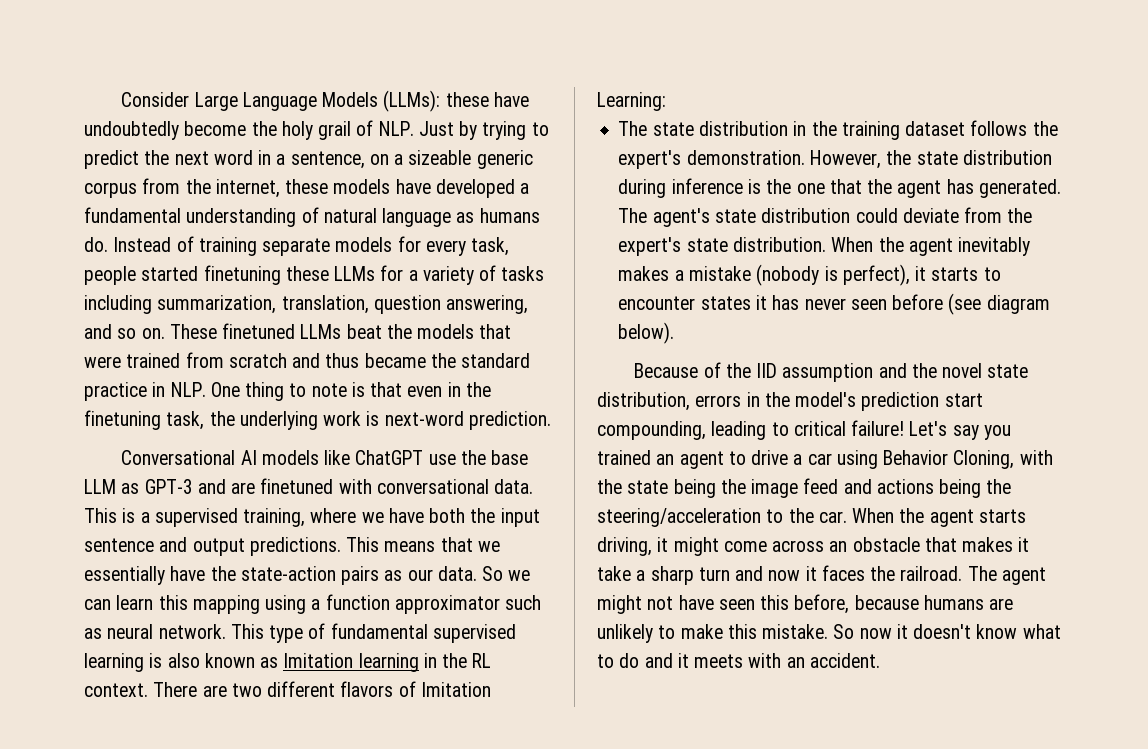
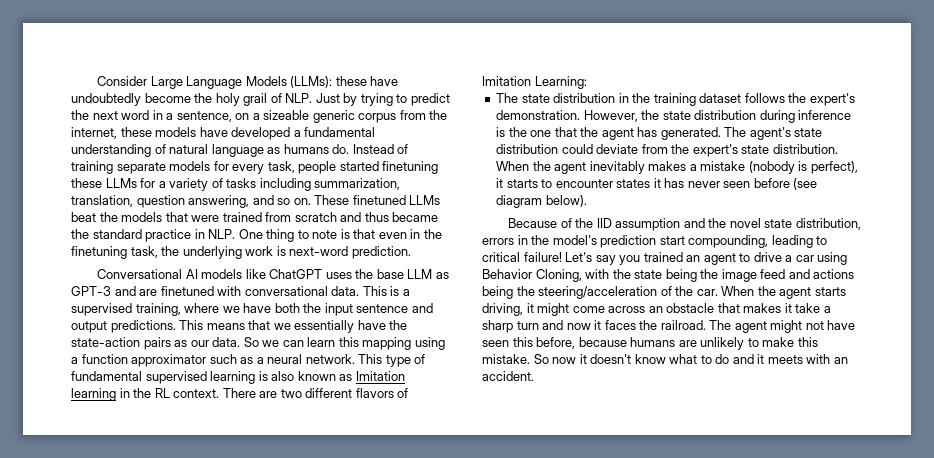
[428,454,456,465] use -> [325,272,352,279] uses
(102, 633) none -> [256,357,264,364] a
[766,509,784,523] to -> [660,286,672,296] of

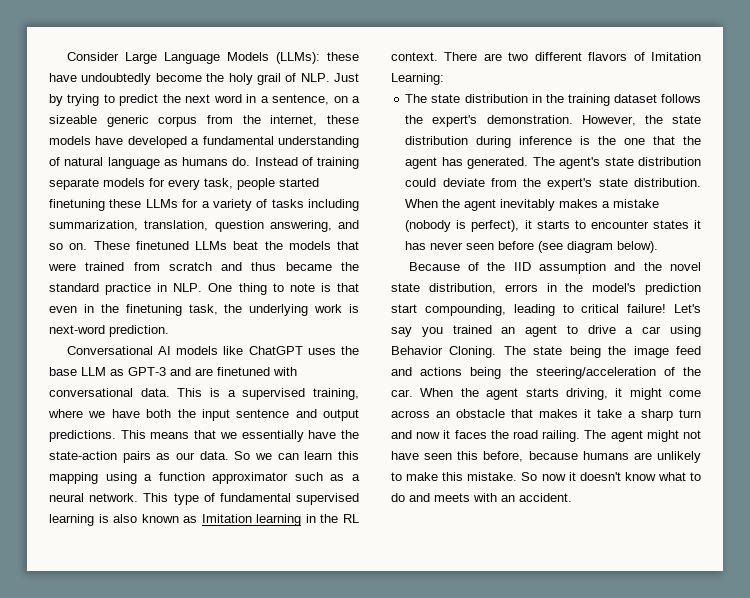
[535,269,631,282] Cloning, with the -> [449,346,526,358] Cloning. The
[660,320,706,330] railroad. -> [513,430,581,442] road railing.
[757,354,765,364] it -> (430, 497) none

